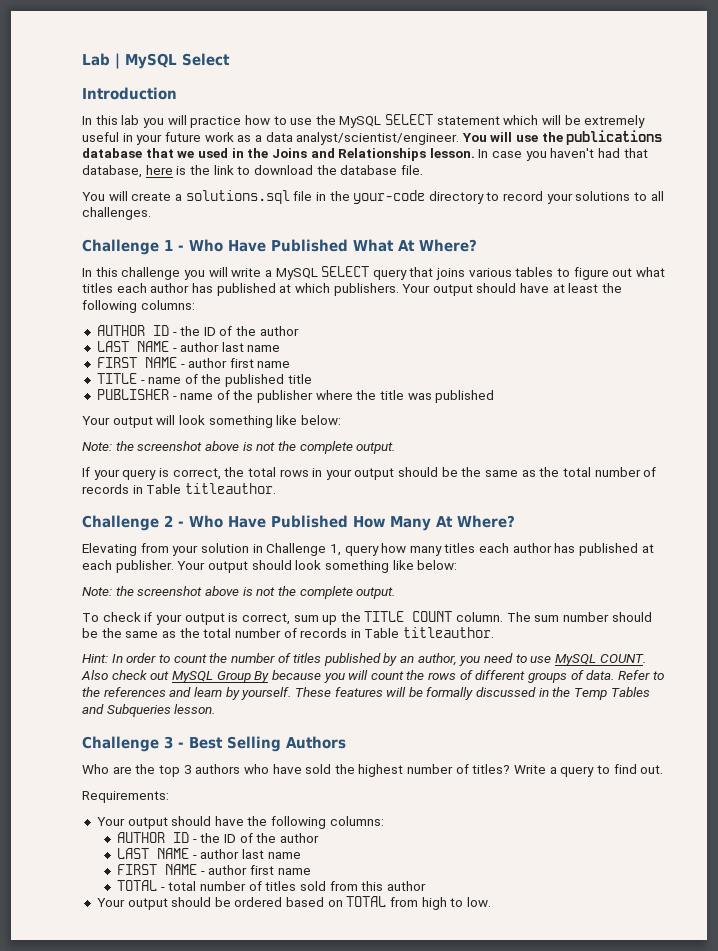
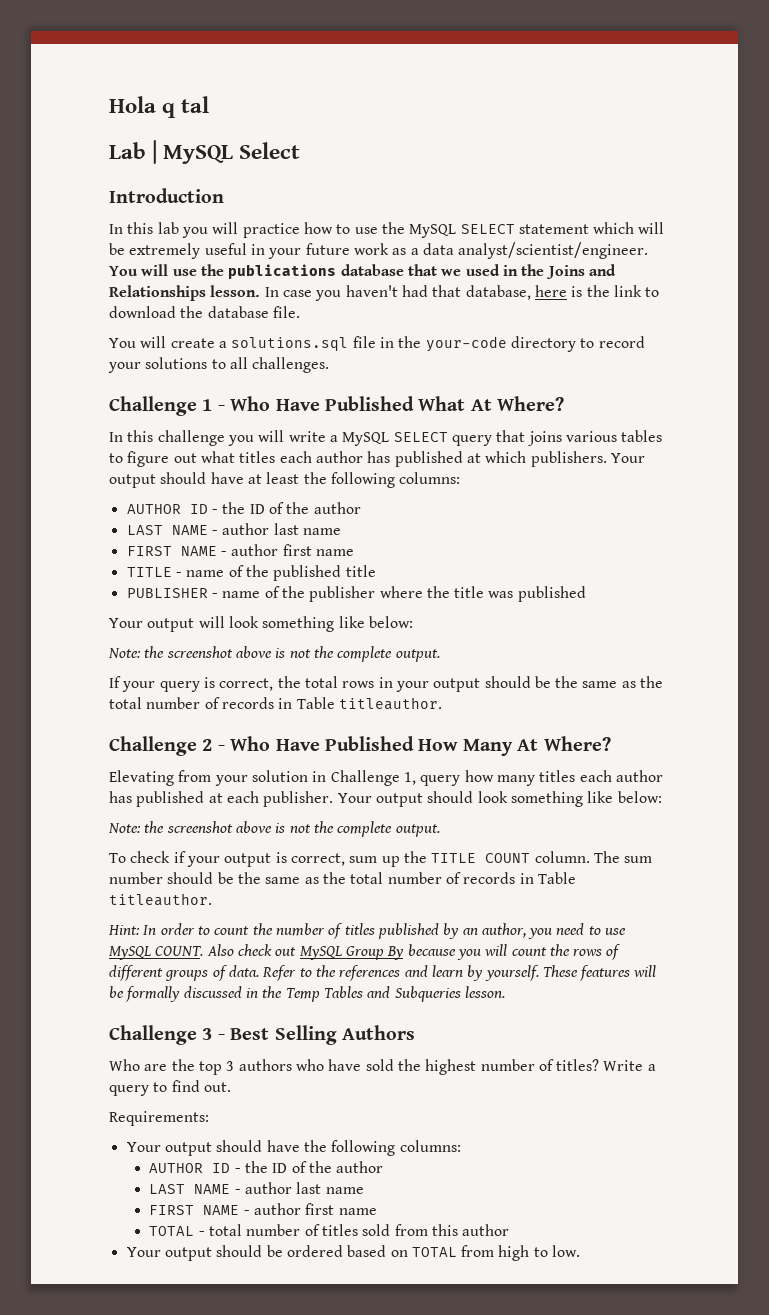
(82, 59) none -> [109,96,210,118] Hola q tal //

